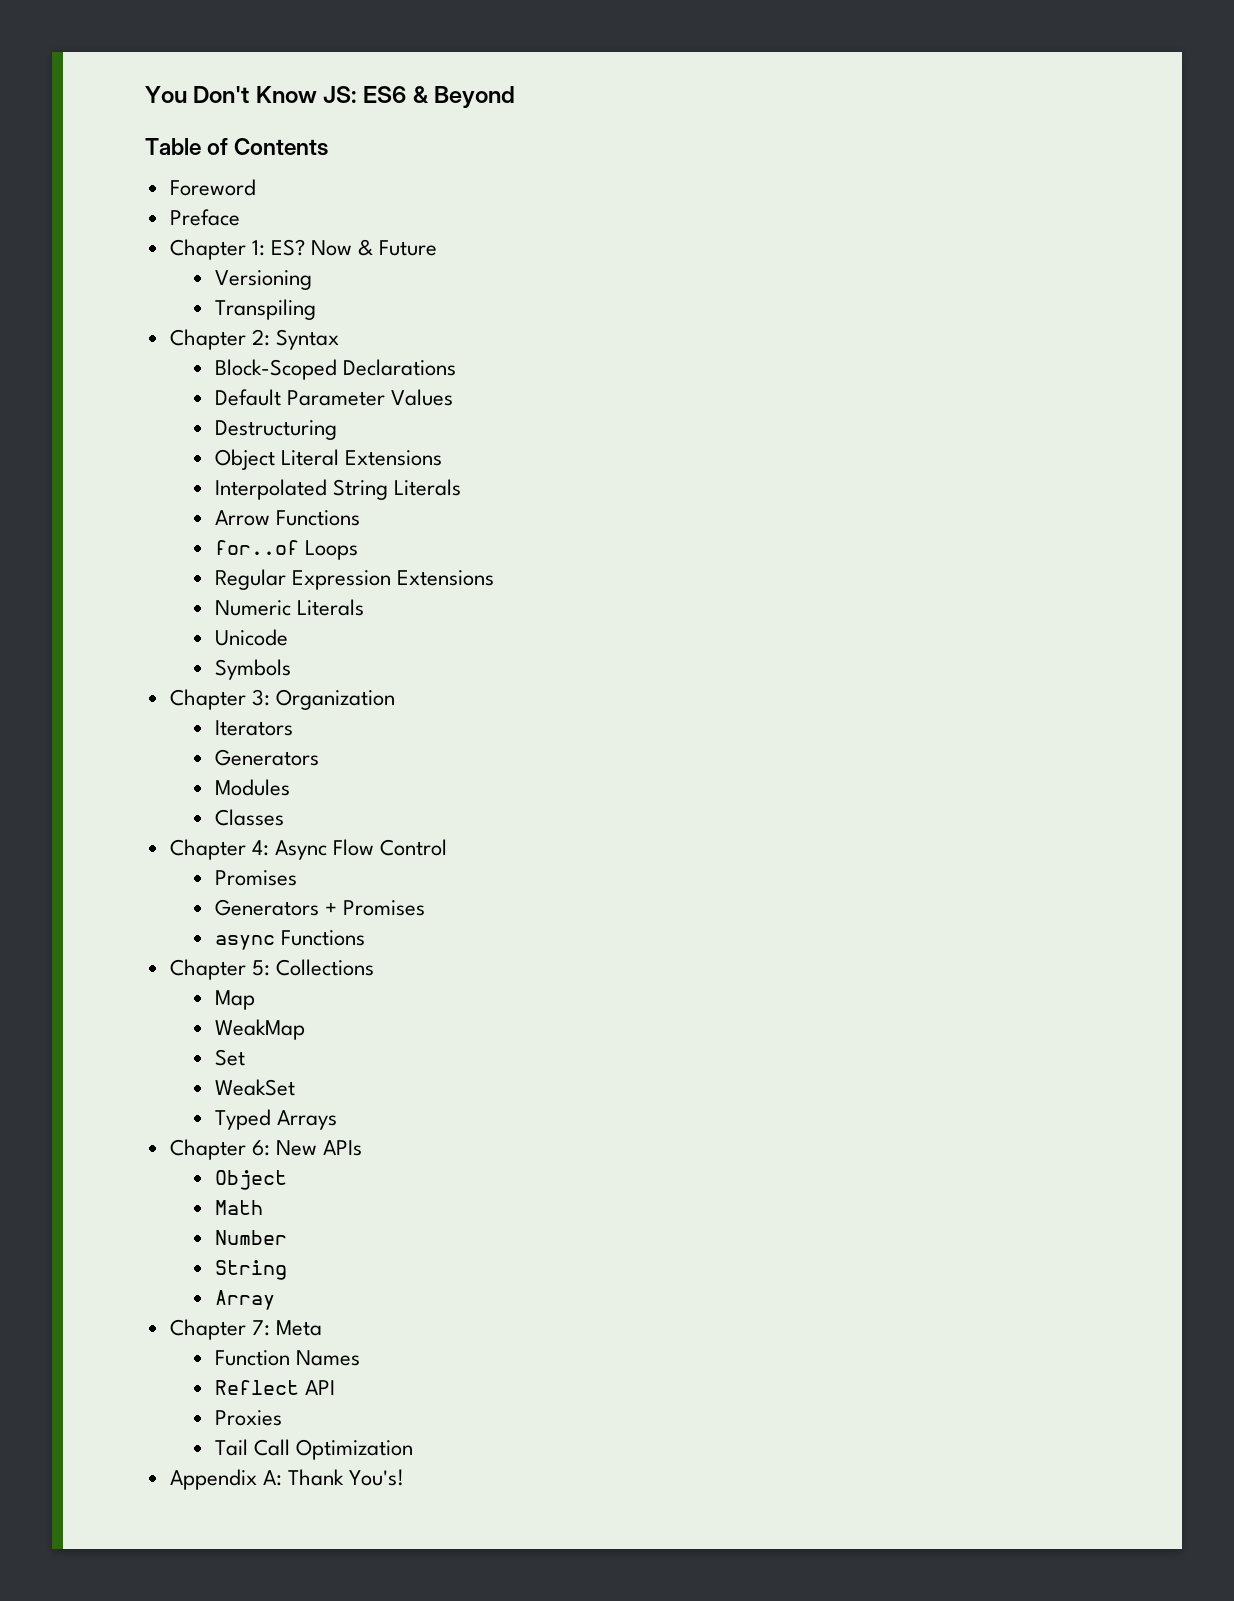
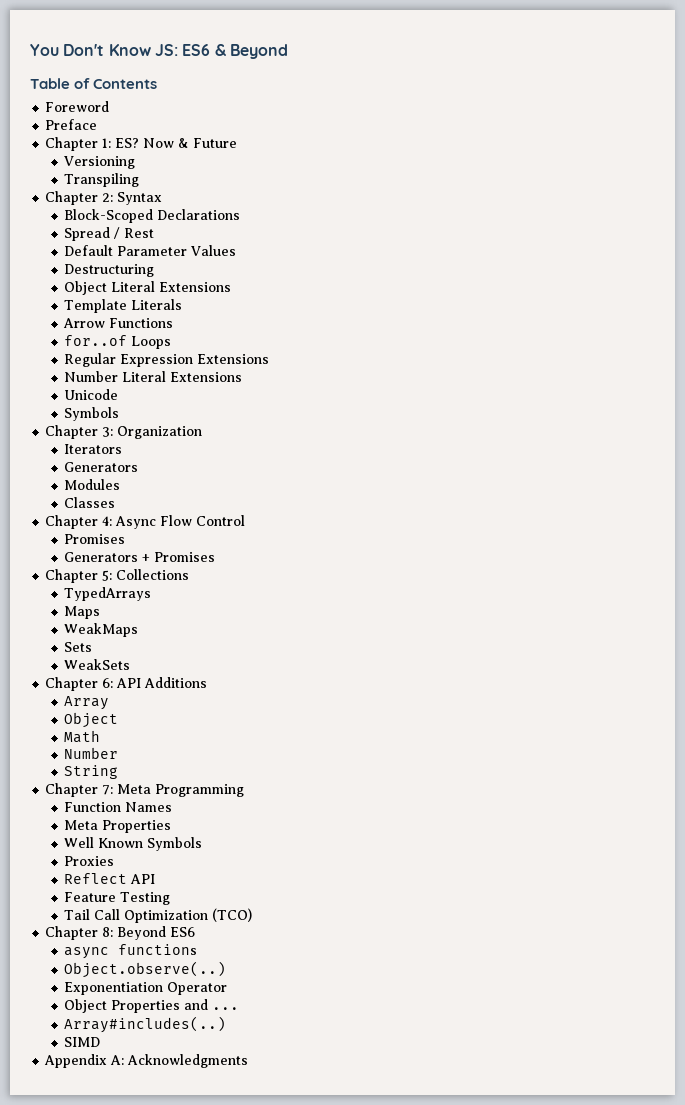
(456, 367) none -> [64,227,155,241] // Spread / Rest
[214,479,388,500] Interpolated String -> [64,299,128,313] Template
[214,599,364,616] Numeric Literals -> [64,371,243,382] Number Literal Extensions
[214,930,365,950] // async Functions -> (216, 557) none
[214,990,255,1010] [214,1019,305,1040] [214,1049,245,1066] [214,1079,295,1096] [214,1109,337,1130] Map // WeakMap // Set // WeakSet // Typed Arrays -> [64,587,152,601] [64,606,101,619] [64,623,139,637] [64,642,93,652] [64,659,131,670] TypedArrays // Maps // WeakMaps // Sets // WeakSets
[275,1140,362,1156] New APIs -> [116,677,208,688] [64,696,110,710] API Additions // Array
[214,1290,275,1310] // Array -> (119, 772) none
(322, 1328) none -> [155,784,245,797] Programming
(360, 1358) none -> [64,820,172,833] [64,837,203,851] [64,856,115,866] // Meta Properties // Well Known Symbols // Proxies
[214,1410,282,1426] Proxies -> [64,892,171,905] Feature Testing
(413, 1449) none -> [212,908,253,922] [45,926,196,940] [64,944,198,959] [64,961,227,978] [64,982,228,995] [64,999,240,1013] [64,1016,227,1033] [64,1037,101,1047] (TCO) // Chapter 8: Beyond ES6 // async functions // Object.observe(..) // Exponentiation Operator // Object Properties and ... // Array#includes(..) // SIMD
[287,1469,404,1486] Thank You's! -> [127,1054,249,1068] Acknowledgments

